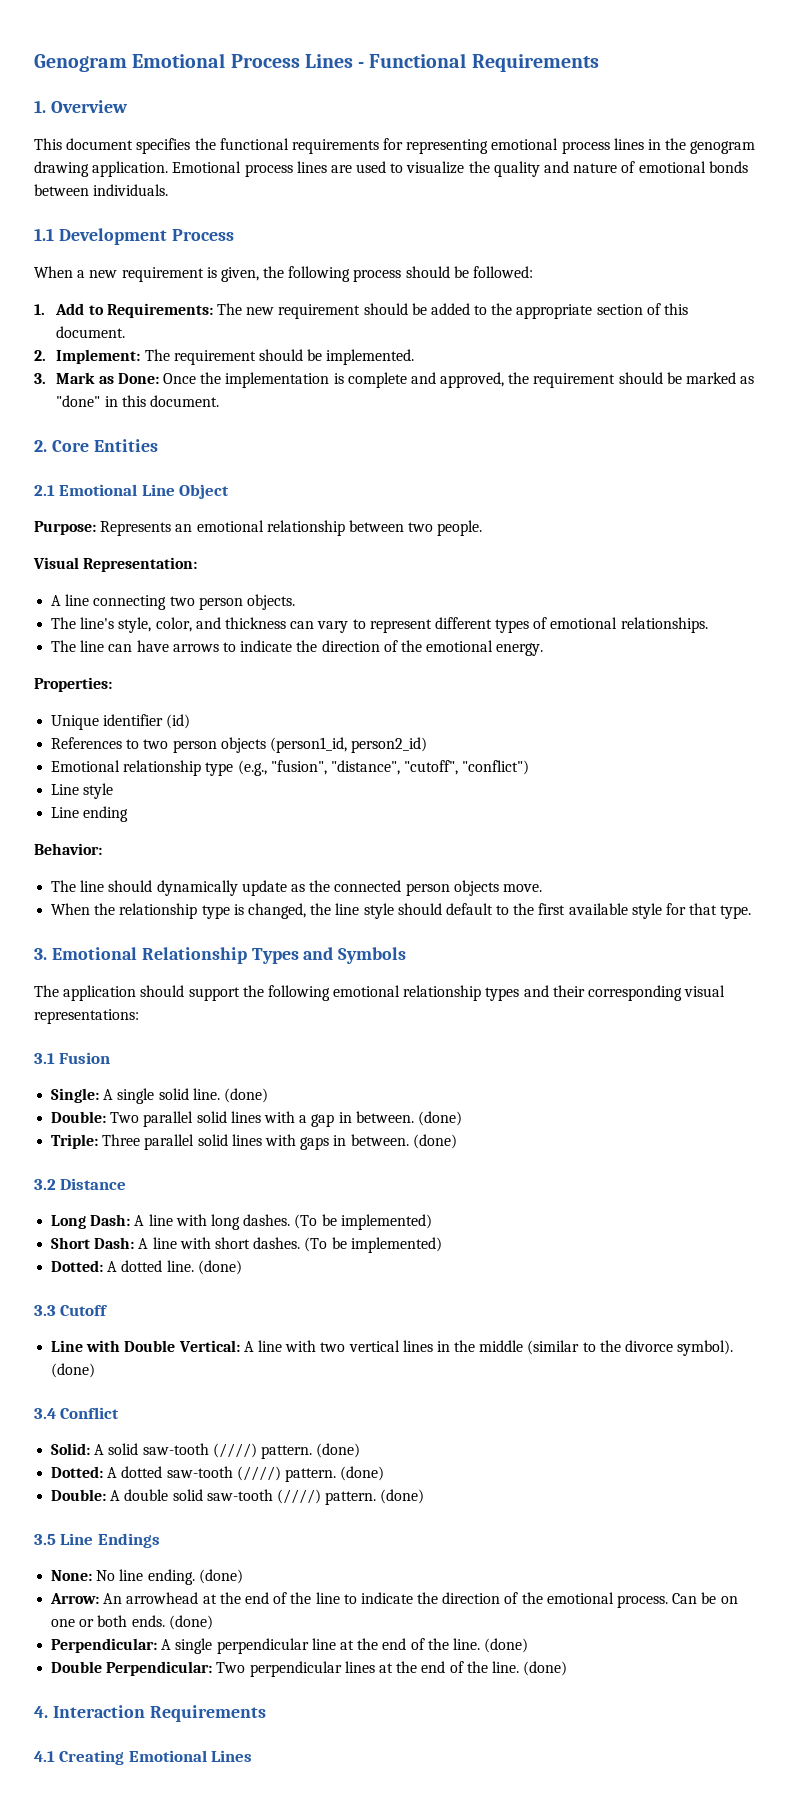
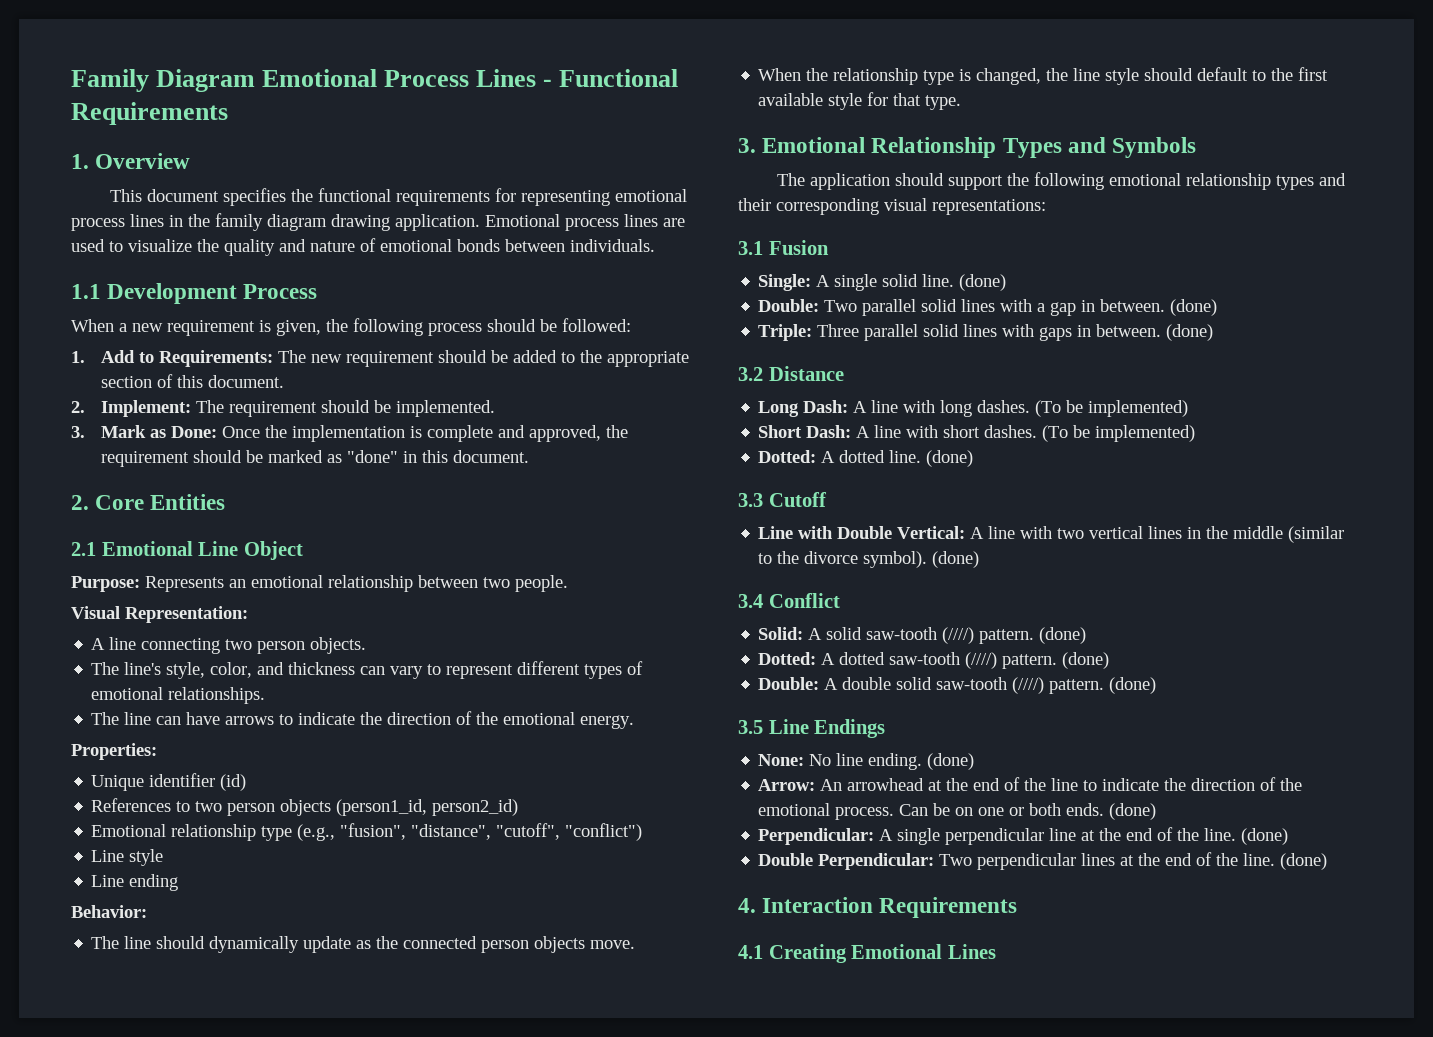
[34,54,127,72] Genogram -> [71,69,256,92] Family Diagram
[690,141,756,154] genogram -> [215,213,327,231] family diagram

